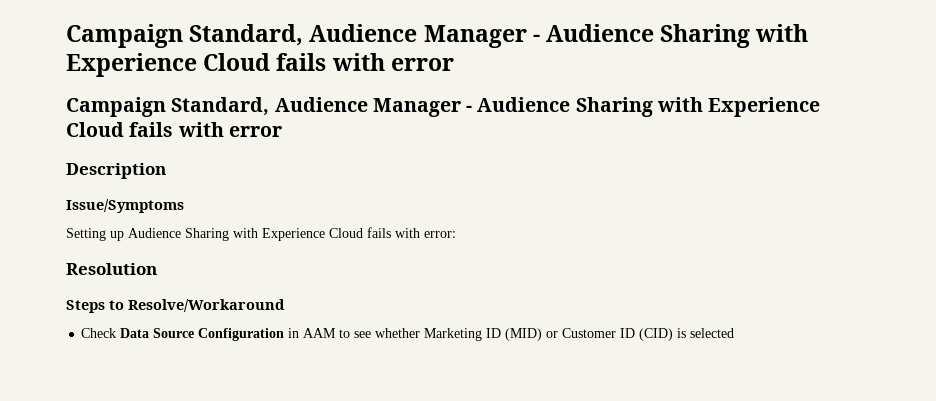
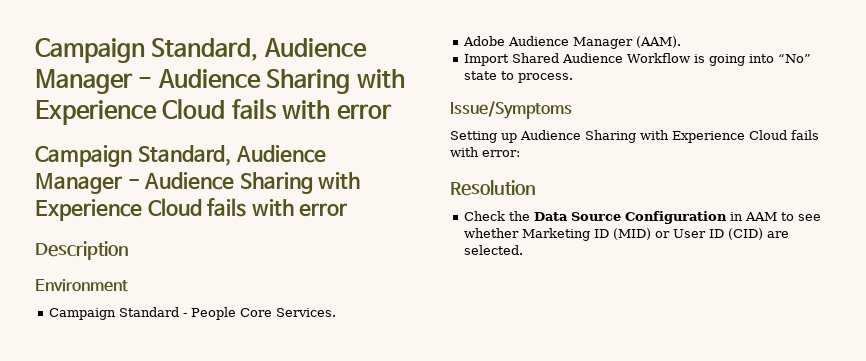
(166, 171) none -> [35,279,128,292] [49,307,337,320] [463,36,682,49] [464,53,812,66] [464,71,574,83] // Environment // Campaign Standard - People Core Services. // Adobe Audience Manager (AAM). // Import Shared Audience Workflow is going into “No” state to process.
[66,299,285,313] // Steps to Resolve/Workaround -> (536, 188) none
(117, 333) none -> [509,211,531,221] the
[562,328,617,338] Customer -> [673,229,707,238] User
[677,328,735,338] is selected -> [767,231,790,238] [464,245,524,255] are selected.

